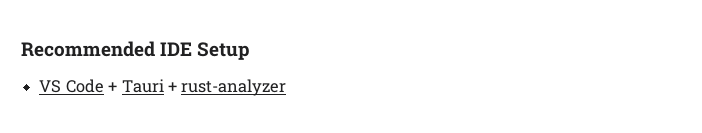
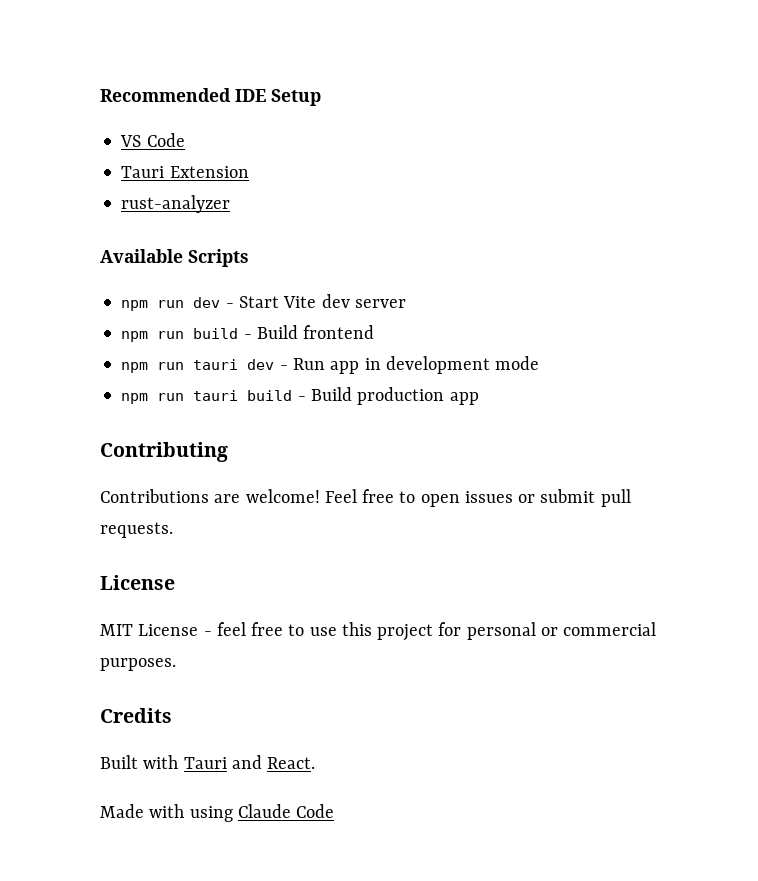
[108,79,287,96] + Tauri + rust-analyzer -> [121,166,249,178] [121,195,231,213] [100,249,249,267] [121,294,406,311] [121,325,375,342] [121,356,540,374] [121,387,479,405] [100,442,228,462] [100,489,631,507] [100,522,173,538] [100,575,175,590] [100,622,657,641] [100,658,176,671] [100,708,172,723] [100,755,316,769] [100,804,335,822] // Tauri Extension // rust-analyzer // Available Scripts // npm run dev - Start Vite dev server // npm run build - Build frontend // npm run tauri dev - Run app in development mode // npm run tauri build - Build production app // Contributing // Contributions are welcome! Feel free to open issues or submit pull requests. // License // MIT License - feel free to use this project for personal or commercial purposes. // Credits // Built with Tauri and React. // Made with using Claude Code

